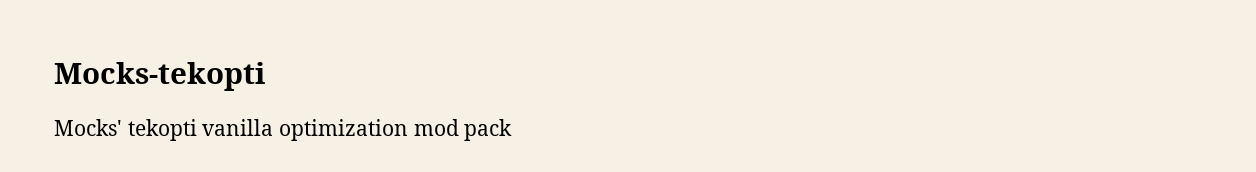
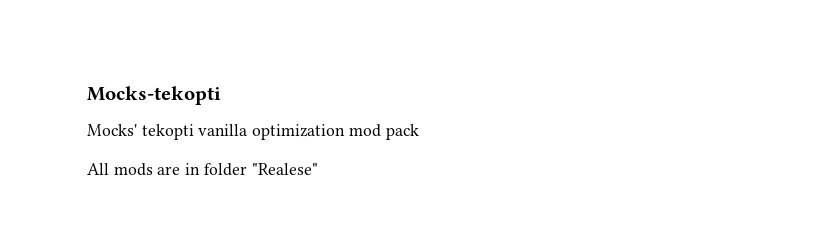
(513, 130) none -> [87,163,318,176] // All mods are in folder "Realese"

